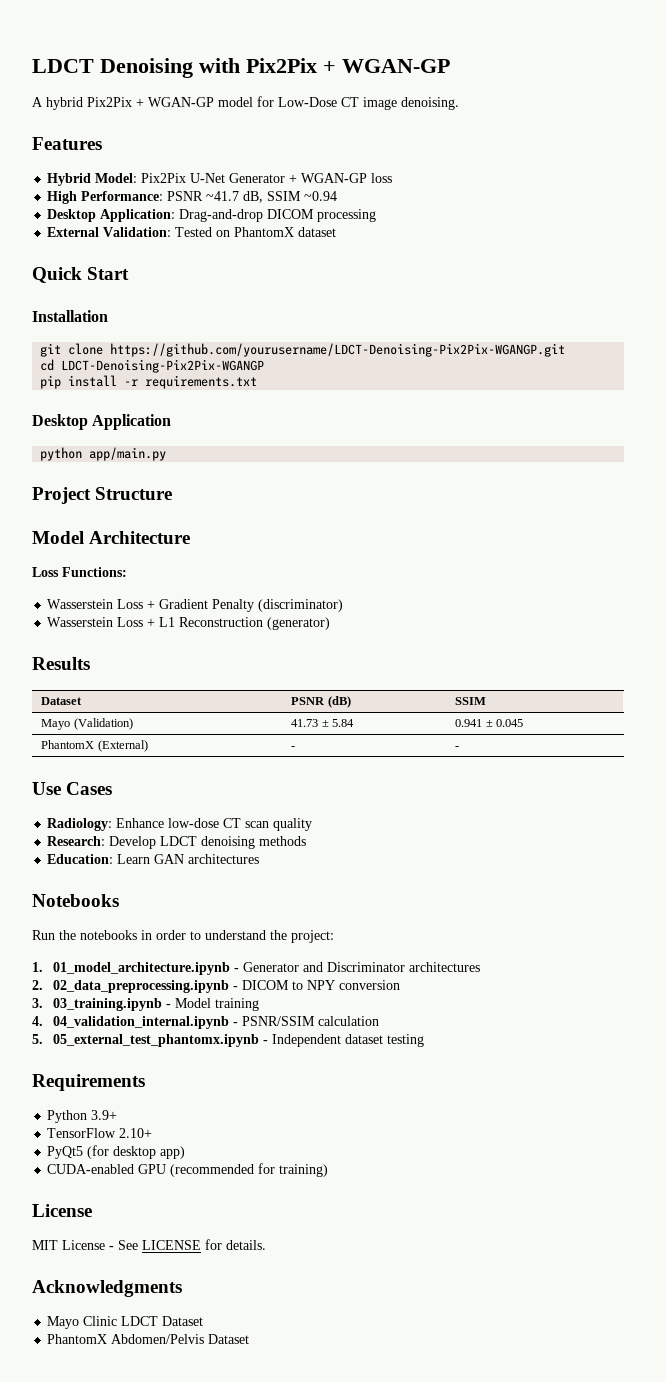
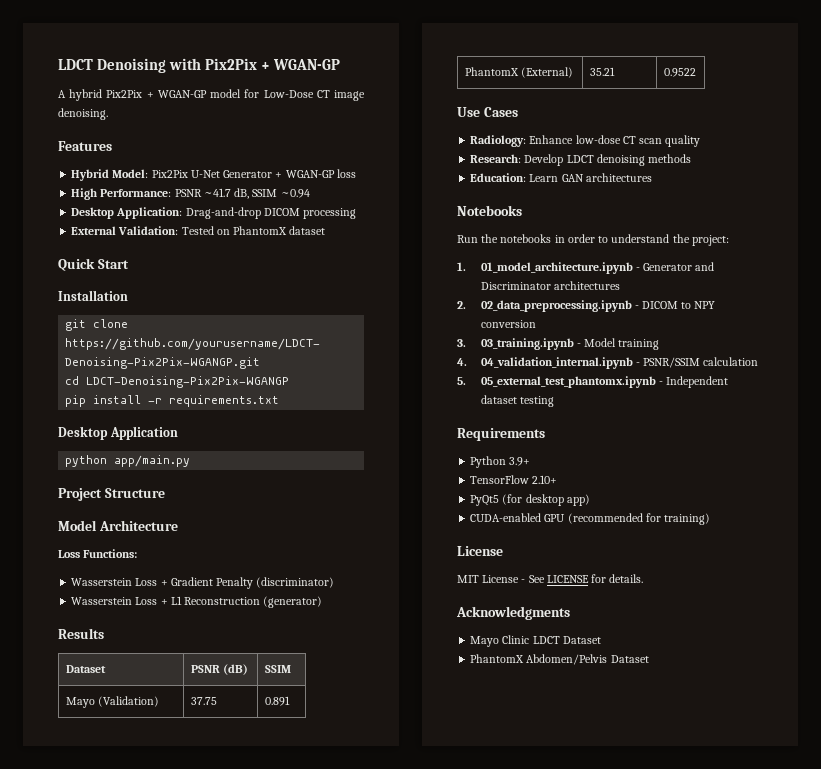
[291,719,355,727] [455,719,524,727] 41.73 ± 5.84 | 0.941 ± 0.045 -> [190,697,217,705] [264,696,290,706] 37.75 | 0.891
[291,746,296,749] [455,746,460,749] - | - -> [589,67,615,76] [663,68,696,77] 35.21 | 0.9522

